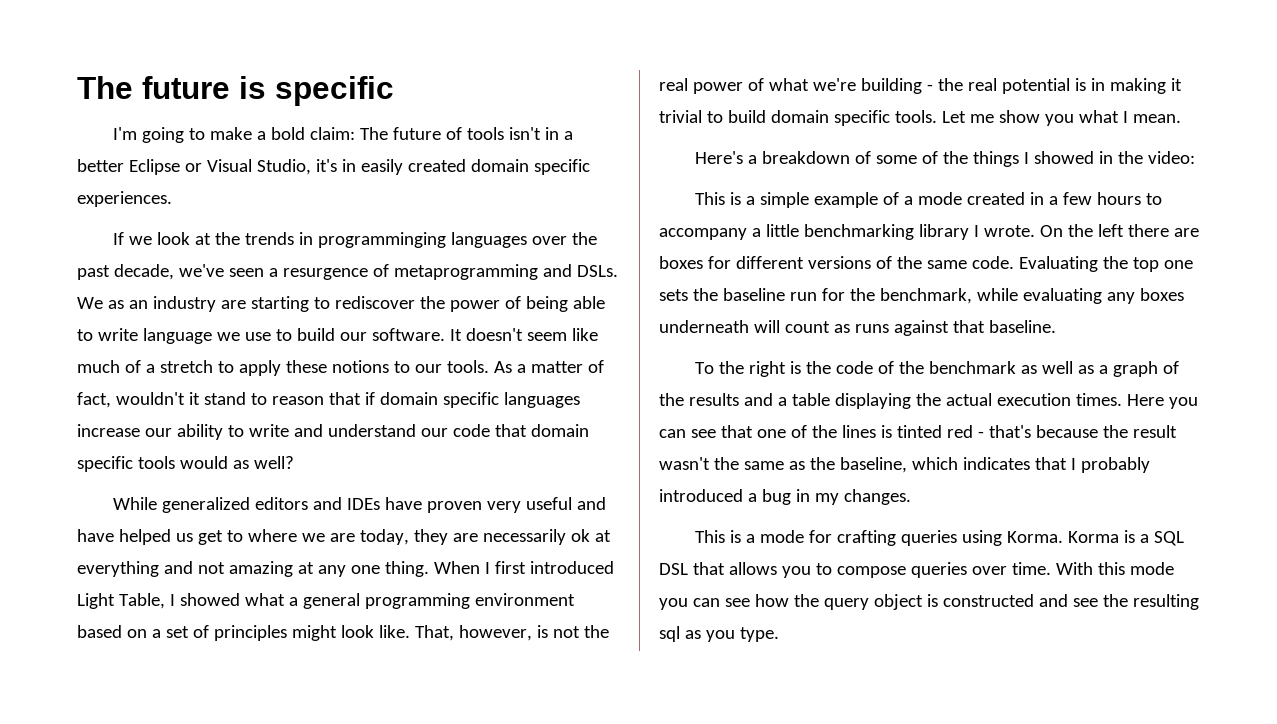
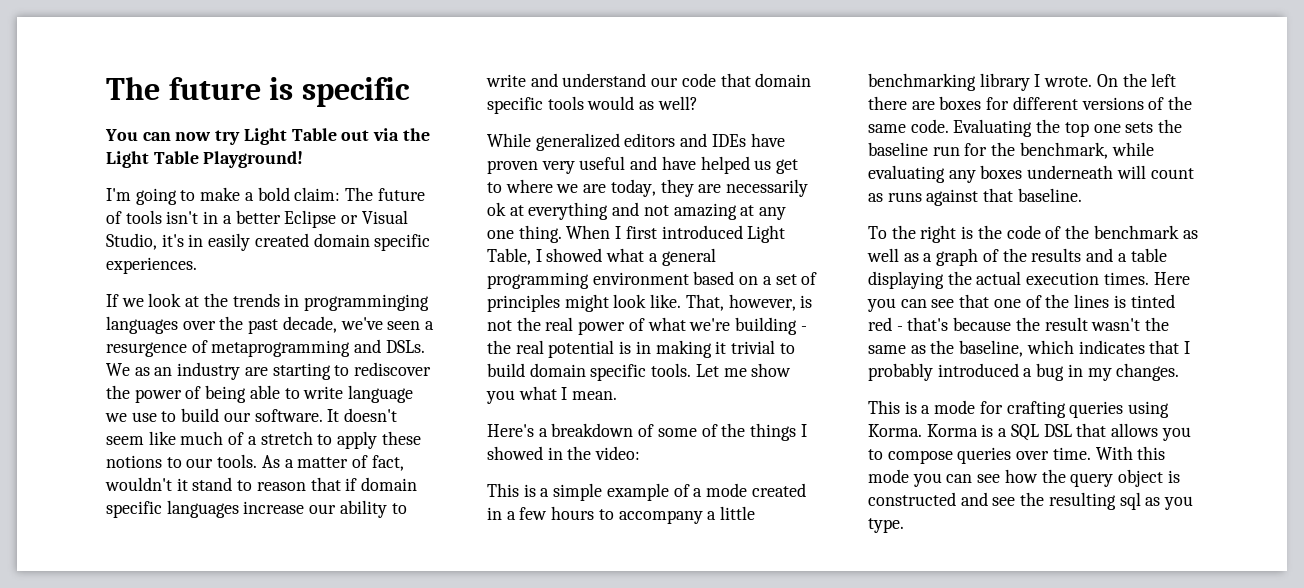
(394, 91) none -> [105,128,430,145] [106,151,304,168] // You can now try Light Table out via the Light Table Playground!

